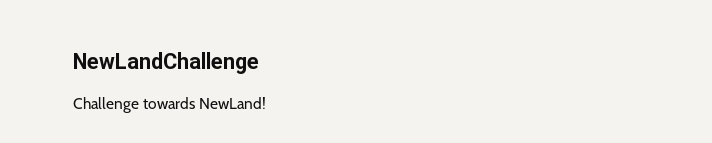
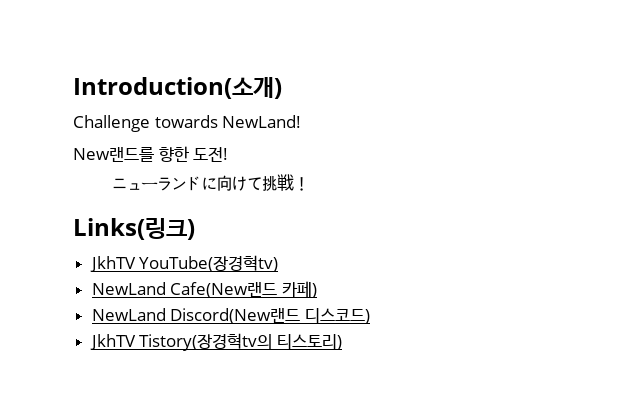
[73,52,259,74] NewLandChallenge -> [73,77,282,99] Introduction(소개)
(267, 103) none -> [73,146,229,162] [112,174,310,191] [73,218,195,240] [89,255,279,272] [91,281,317,298] [91,308,370,324] [89,333,342,351] // New랜드를 향한 도전! // ニューランドに向けて挑戦！ // Links(링크) // JkhTV YouTube(장경혁tv) // NewLand Cafe(New랜드 카페) // NewLand Discord(New랜드 디스코드) // JkhTV Tistory(장경혁tv의 티스토리)

